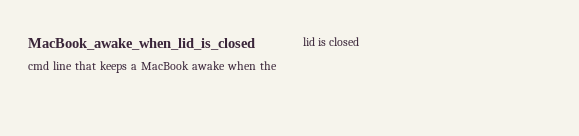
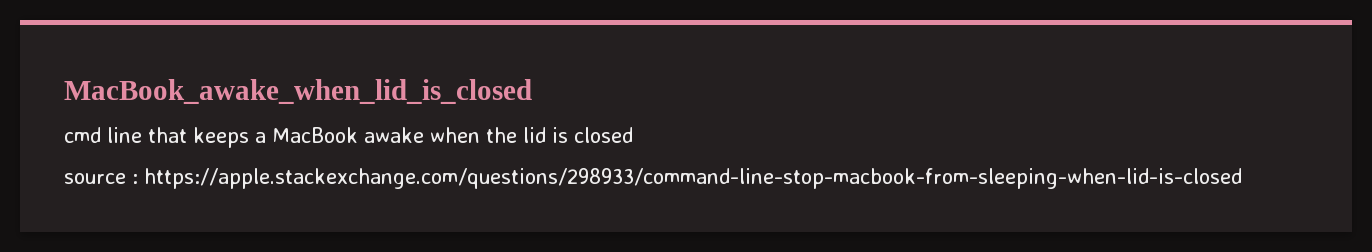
(360, 41) none -> [64,168,1242,189] // source : https://apple.stackexchange.com/questions/298933/command-line-stop-macbook-from-sleeping-when-lid-is-closed

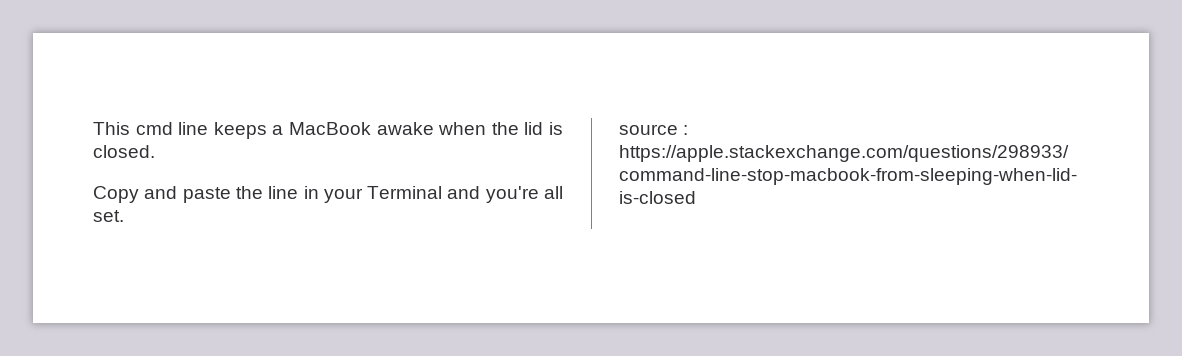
[64,79,532,104] MacBook_awake_when_lid_is_closed // -> [93,122,130,135] This
[148,127,187,143] that -> (209, 128) none
[574,127,633,143] closed -> [93,145,155,158] [93,186,564,203] [93,210,124,222] closed. // Copy and paste the line in your Terminal and you're all set.

